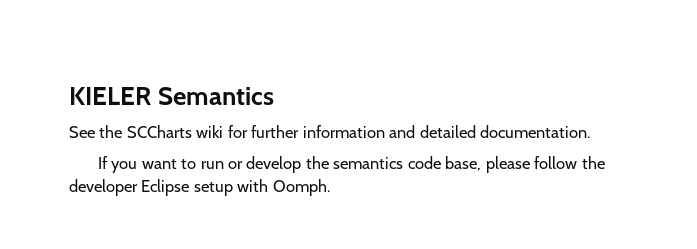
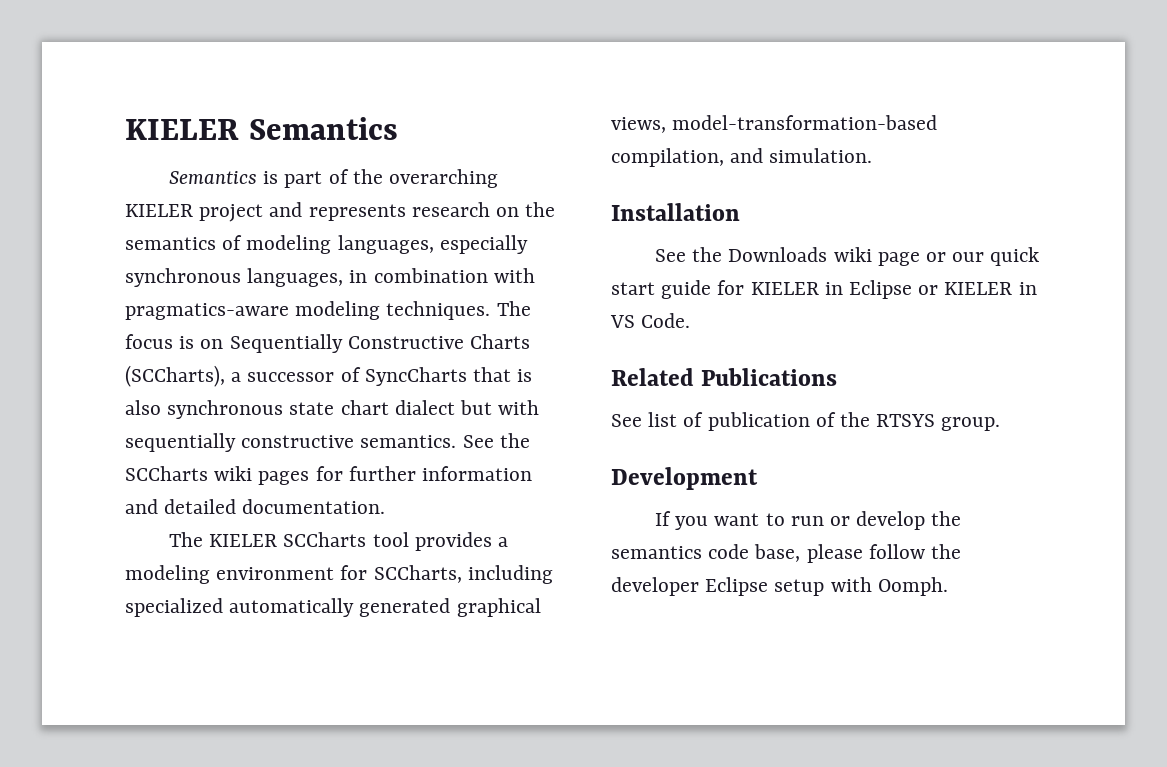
(275, 96) none -> [169,169,499,188] [125,202,556,222] [125,235,528,254] [125,268,535,287] [125,301,531,320] [125,334,531,353] [125,365,533,387] [125,400,540,419] [125,433,457,452] Semantics is part of the overarching KIELER project and represents research on the semantics of modeling languages, especially synchronous languages, in combination with pragmatics-aware modeling techniques. The focus is on Sequentially Constructive Charts (SCCharts), a successor of SyncCharts that is also synchronous state chart dialect but with sequentially constructive semantics.
(224, 131) none -> [258,471,310,485] pages
(591, 131) none -> [169,532,509,551] [125,565,553,584] [125,598,541,617] [611,115,938,133] [611,148,873,167] [611,203,740,221] [655,247,1040,266] [611,280,1037,299] [610,313,691,328] [611,368,838,386] [611,412,1001,431] [611,467,758,490] // The KIELER SCCharts tool provides a modeling environment for SCCharts, including specialized automatically generated graphical views, model-transformation-based compilation, and simulation. // Installation // See the Downloads wiki page or our quick start guide for KIELER in Eclipse or KIELER in VS Code. // Related Publications // See list of publication of the RTSYS group. // Development

